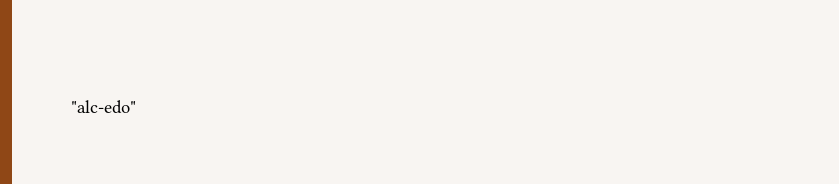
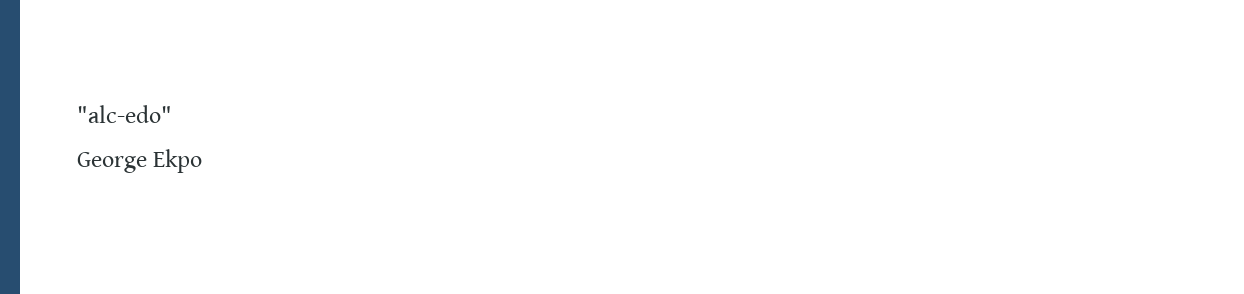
(136, 107) none -> [77,149,203,173] // George Ekpo

